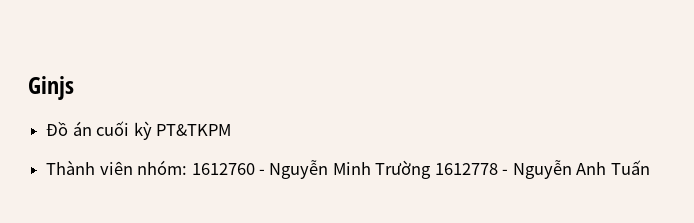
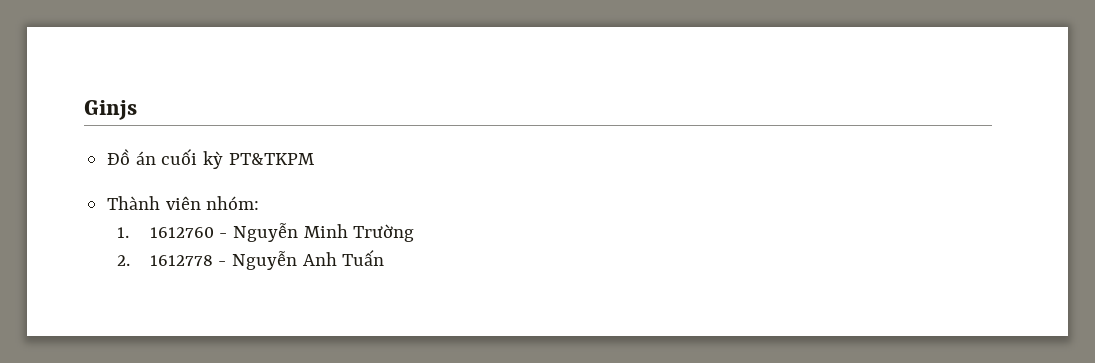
(188, 167) none -> [116,227,129,238] // 1.
(432, 169) none -> [116,255,130,266] // 2.

